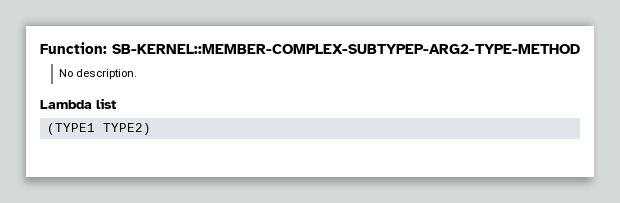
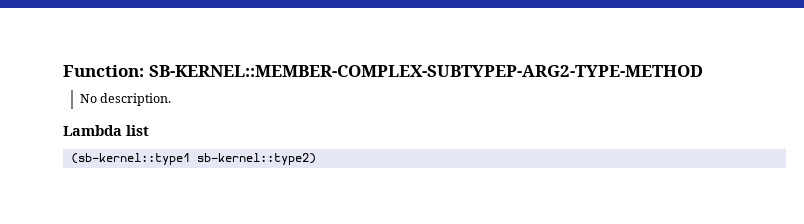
[46,123,151,135] (TYPE1 TYPE2) -> [70,153,316,165] (sb-kernel::type1 sb-kernel::type2)

